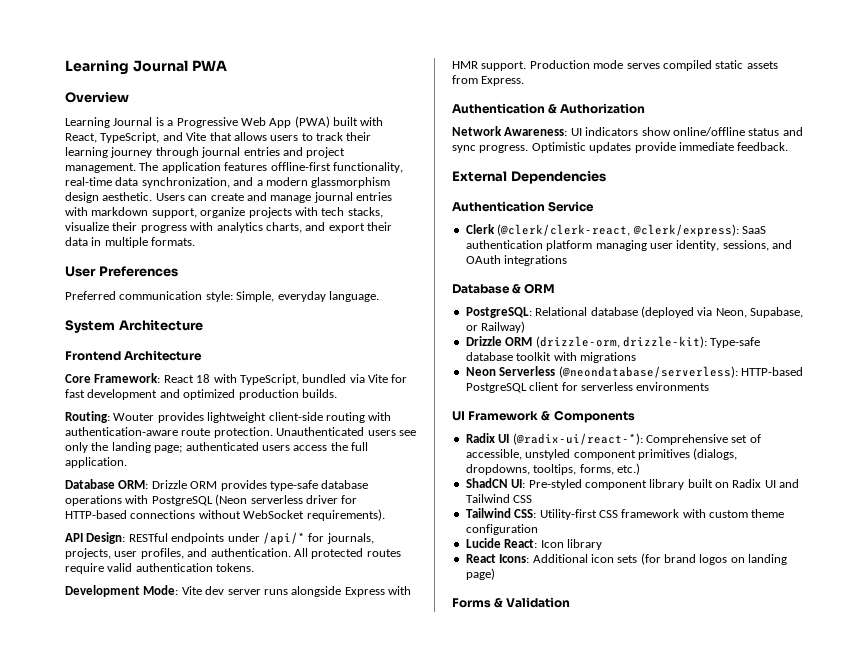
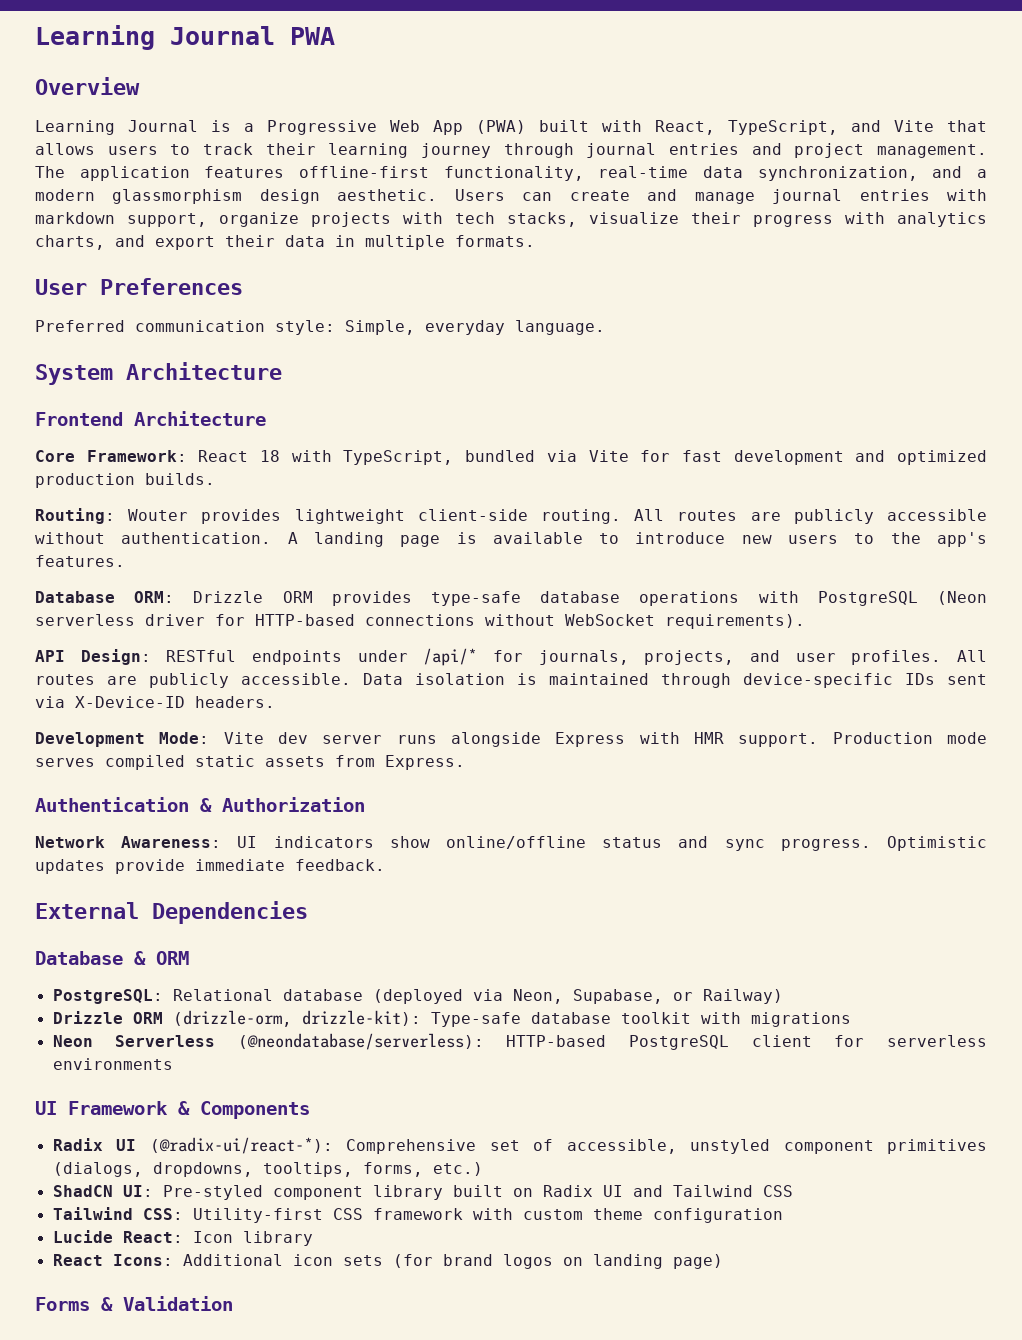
[325,412,392,423] [65,427,416,438] [65,442,368,453] [65,457,127,468] routing with authentication-aware route protection. Unauthenticated users see only the landing page; authenticated users access the full application. -> [541,509,988,524] [35,532,987,547] [35,555,125,567] routing. All routes are publicly accessible without authentication. A landing page is available to introduce new users to the app's features.
[114,548,401,559] [65,563,255,574] user profiles, and authentication. All protected routes require valid authentication tokens. -> [750,650,987,665] [35,673,987,688] [35,696,275,708] and user profiles. All routes are publicly accessible. Data isolation is maintained through device-specific IDs sent via X-Device-ID headers.
[452,201,595,212] [465,224,766,237] [465,240,792,251] [465,255,568,266] // Authentication Service // Clerk (@clerk/clerk-react, @clerk/express): SaaS authentication platform managing user identity, sessions, and OAuth integrations -> (308, 912) none

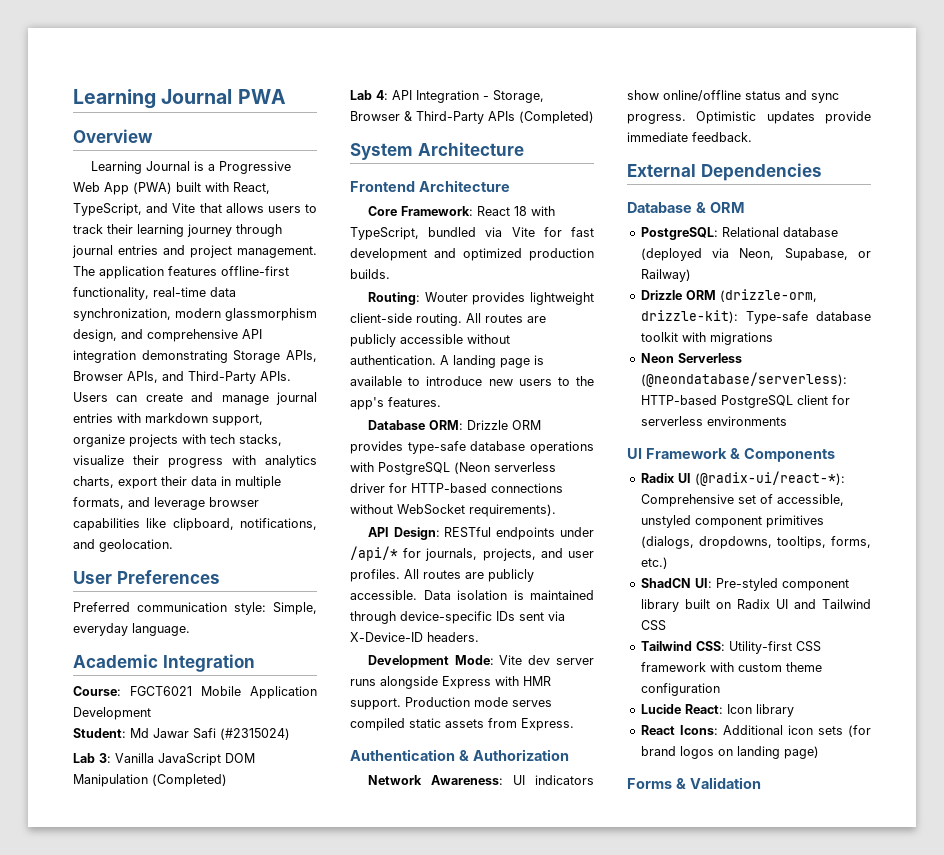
[932,166,987,178] [35,189,438,204] and a modern glassmorphism design aesthetic. -> [175,308,317,321] [73,329,262,342] [73,350,317,363] [73,371,291,384] modern glassmorphism design, and comprehensive API integration demonstrating Storage APIs, Browser APIs, and Third-Party APIs.
[115,235,145,247] and -> (114, 482) none
[455,235,535,247] formats. -> [73,497,259,510] [73,518,317,531] [73,539,173,552] formats, and leverage browser capabilities like clipboard, notifications, and geolocation.
(605, 327) none -> [73,654,255,672] [73,686,317,699] [73,707,151,720] [73,728,290,740] [73,753,255,766] [73,774,227,787] [350,90,544,103] [350,111,594,124] // Academic Integration // Course: FGCT6021 Mobile Application Development // Student: Md Jawar Safi (#2315024) // Lab 3: Vanilla JavaScript DOM Manipulation (Completed) // Lab 4: API Integration - Storage, Browser & Third-Party APIs (Completed)

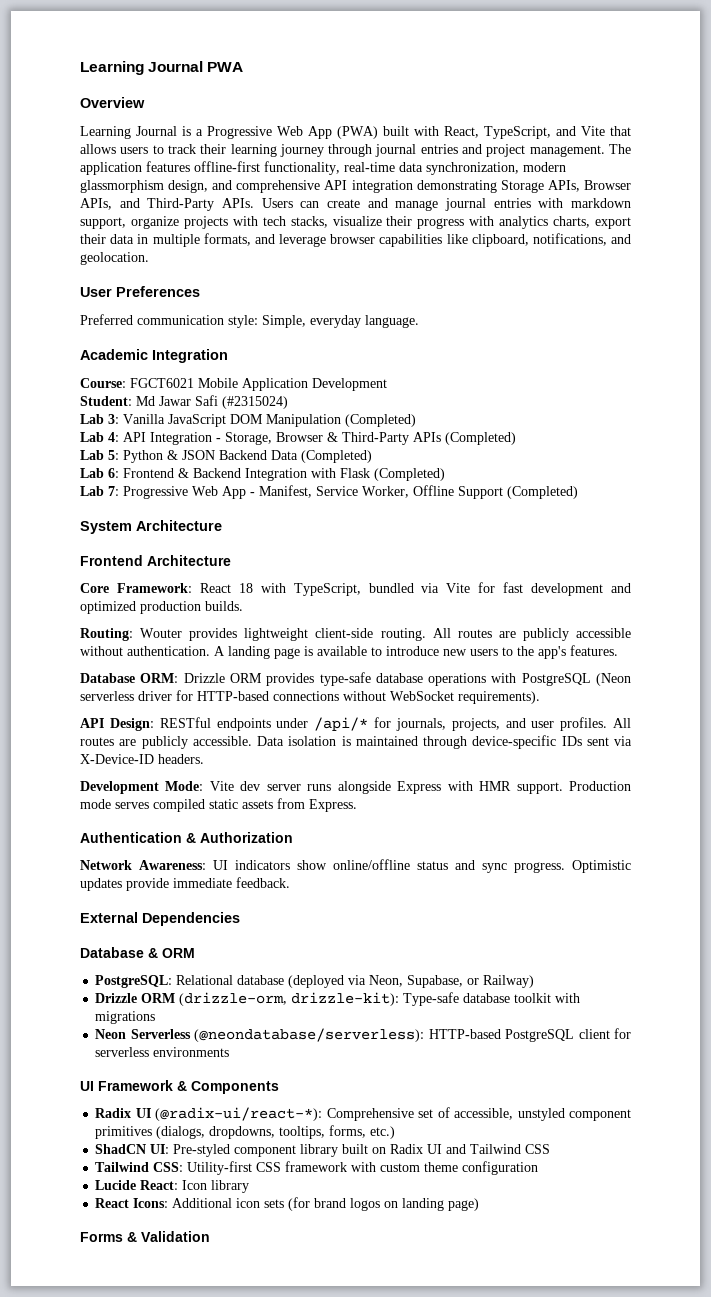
(594, 117) none -> [80,450,372,463] [80,468,445,481] [80,485,578,499] // Lab 5: Python & JSON Backend Data (Completed) // Lab 6: Frontend & Backend Integration with Flask (Completed) // Lab 7: Progressive Web App - Manifest, Service Worker, Offline Support (Completed)

